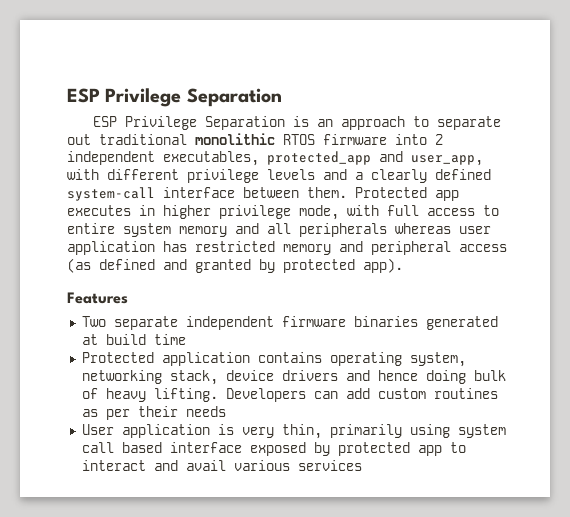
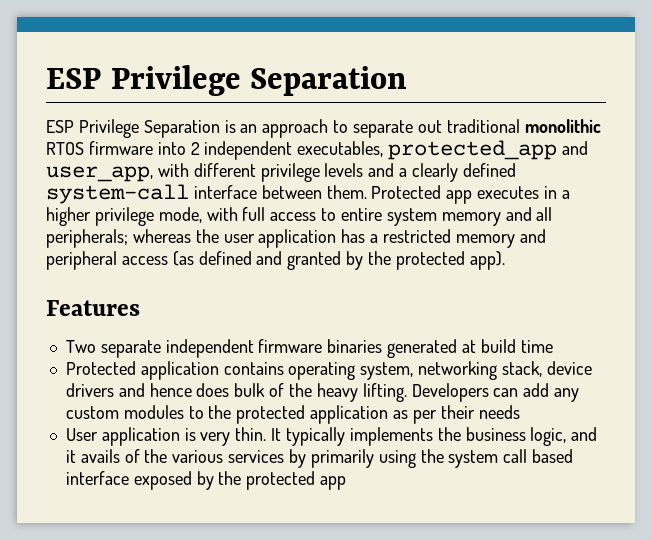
(155, 210) none -> [561,190,570,199] a
[299,223,451,237] peripherals whereas -> [46,229,219,248] peripherals; whereas the
(187, 246) none -> [370,234,379,243] a
(275, 266) none -> [368,251,392,265] the
[425,370,466,384] doing -> [196,383,230,397] does
(98, 393) none -> [288,383,312,397] the
[377,388,498,399] custom routines -> [554,388,580,402] [65,405,389,424] any custom modules to the protected application
[281,424,322,439] thin, -> [235,427,598,446] [65,449,306,468] thin. It typically implements the business logic, and it avails of the various services by
(450, 431) none -> [420,449,444,463] the
(330, 449) none -> [218,471,242,485] the
[449,442,466,453] [81,460,362,471] to interact and avail various services -> (347, 483) none

